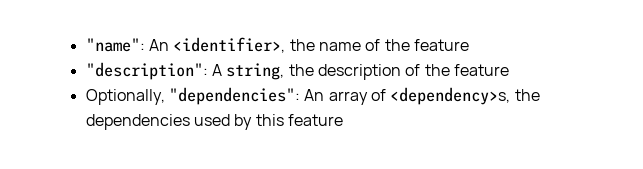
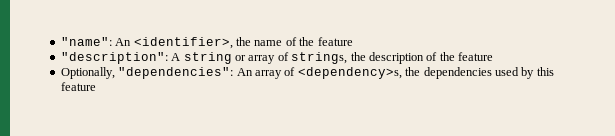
[226,63,285,80] string, -> [183,52,348,64] string or array of strings,

